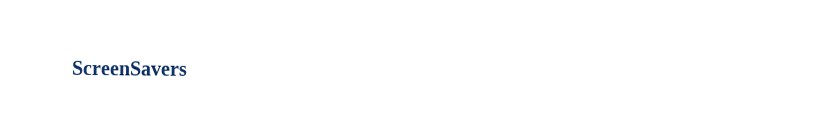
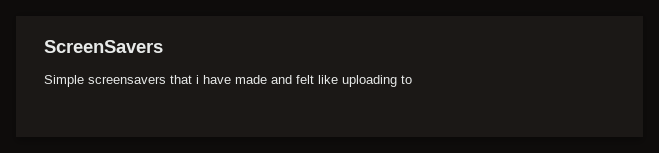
(188, 68) none -> [44,75,412,87] // Simple screensavers that i have made and felt like uploading to

